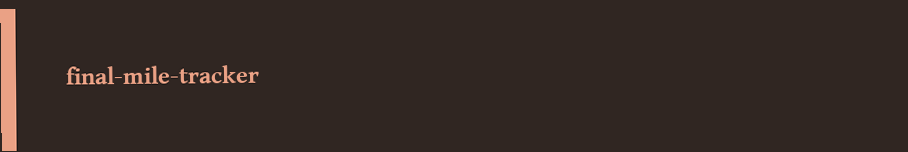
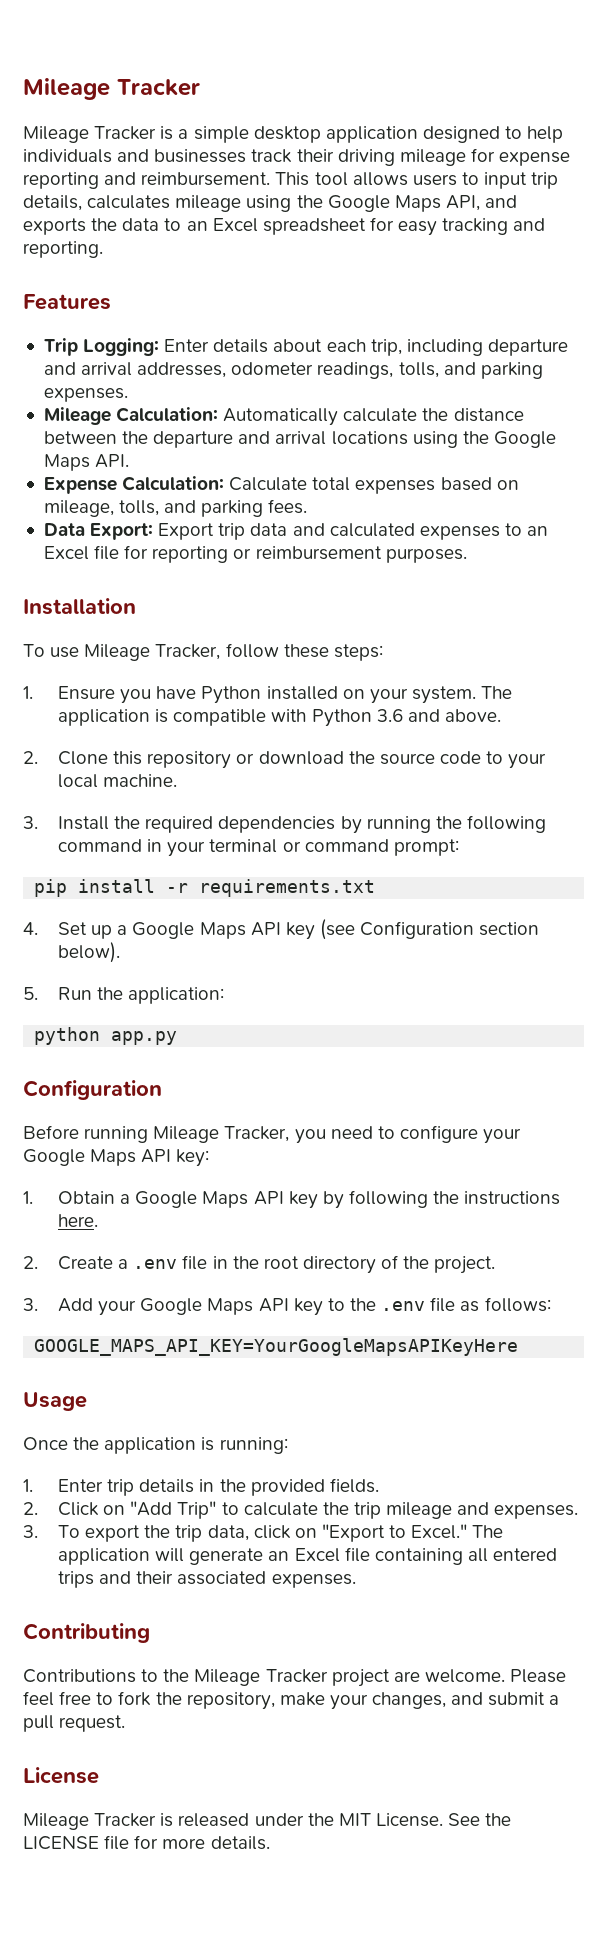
[65,64,260,85] final-mile-tracker -> [23,78,200,100] [23,126,564,143] [23,148,571,166] [23,172,559,189] [23,195,518,212] [23,217,546,236] [23,241,103,258] [23,294,111,310] [43,338,568,356] [43,362,543,379] [43,388,128,402] [43,407,524,426] [43,431,556,448] [43,454,130,471] [43,476,519,494] [43,499,308,517] [43,523,549,540] [43,545,467,563] [23,598,136,615] [23,643,383,661] [23,686,513,704] [58,709,502,727] [23,751,547,769] [58,774,178,788] [23,815,547,834] [58,839,459,857] [34,879,376,897] [23,919,540,940] [58,942,121,963] [23,987,225,1004] [34,1027,178,1045] [23,1080,162,1100] [23,1125,522,1144] [23,1149,210,1167] [23,1190,561,1209] [58,1214,99,1227] [23,1255,496,1274] [23,1297,551,1316] [34,1338,519,1356] [23,1392,87,1411] [23,1437,288,1454] [23,1478,379,1496] [23,1501,579,1519] [23,1524,504,1542] [58,1547,558,1565] [58,1571,356,1588] [23,1623,150,1643] [23,1669,567,1687] [23,1691,560,1710] [23,1715,126,1732] [23,1767,99,1784] [23,1813,512,1830] [23,1835,270,1850] Mileage Tracker // Mileage Tracker is a simple desktop application designed to help individuals and businesses track their driving mileage for expense reporting and reimbursement. This tool allows users to input trip details, calculates mileage using the Google Maps API, and exports the data to an Excel spreadsheet for easy tracking and reporting. // Features // Trip Logging: Enter details about each trip, including departure and arrival addresses, odometer readings, tolls, and parking expenses. // Mileage Calculation: Automatically calculate the distance between the departure and arrival locations using the Google Maps API. // Expense Calculation: Calculate total expenses based on mileage, tolls, and parking fees. // Data Export: Export trip data and calculated expenses to an Excel file for reporting or reimbursement purposes. // Installation // To use Mileage Tracker, follow these steps: // 1. Ensure you have Python installed on your system. The application is compatible with Python 3.6 and above. // 2. Clone this repository or download the source code to your local machine. // 3. Install the required dependencies by running the following command in your terminal or command prompt: // pip install -r requirements.txt // 4. Set up a Google Maps API key (see Configuration section below). // 5. Run the application: // python app.py // Configuration // Before running Mileage Tracker, you need to configure your Google Maps API key: // 1. Obtain a Google Maps API key by following the instructions here. // 2. Create a .env file in the root directory of the project. // 3. Add your Google Maps API key to the .env file as follows: // GOOGLE_MAPS_API_KEY=YourGoogleMapsAPIKeyHere // Usage // Once the application is running: // 1. Enter trip details in the provided fields. // 2. Click on "Add Trip" to calculate the trip mileage and expenses. // 3. To export the trip data, click on "Export to Excel." The application will generate an Excel file containing all entered trips and their associated expenses. // Contributing // Contributions to the Mileage Tracker project are welcome. Please feel free to fork the repository, make your changes, and submit a pull request. // License // Mileage Tracker is released under the MIT License. See the LICENSE file for more details.

